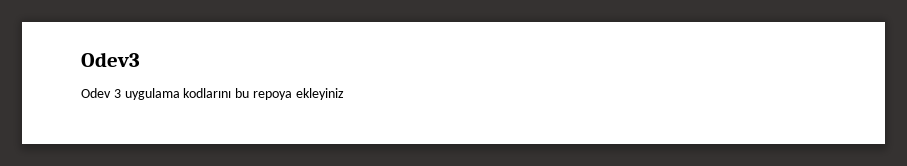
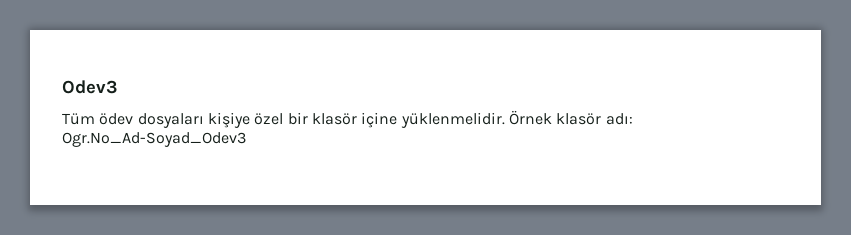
[81,88,344,100] Odev 3 uygulama kodlarını bu repoya ekleyiniz -> [62,110,633,128] [62,132,246,147] Tüm ödev dosyaları kişiye özel bir klasör içine yüklenmelidir. Örnek klasör adı: Ogr.No_Ad-Soyad_Odev3

